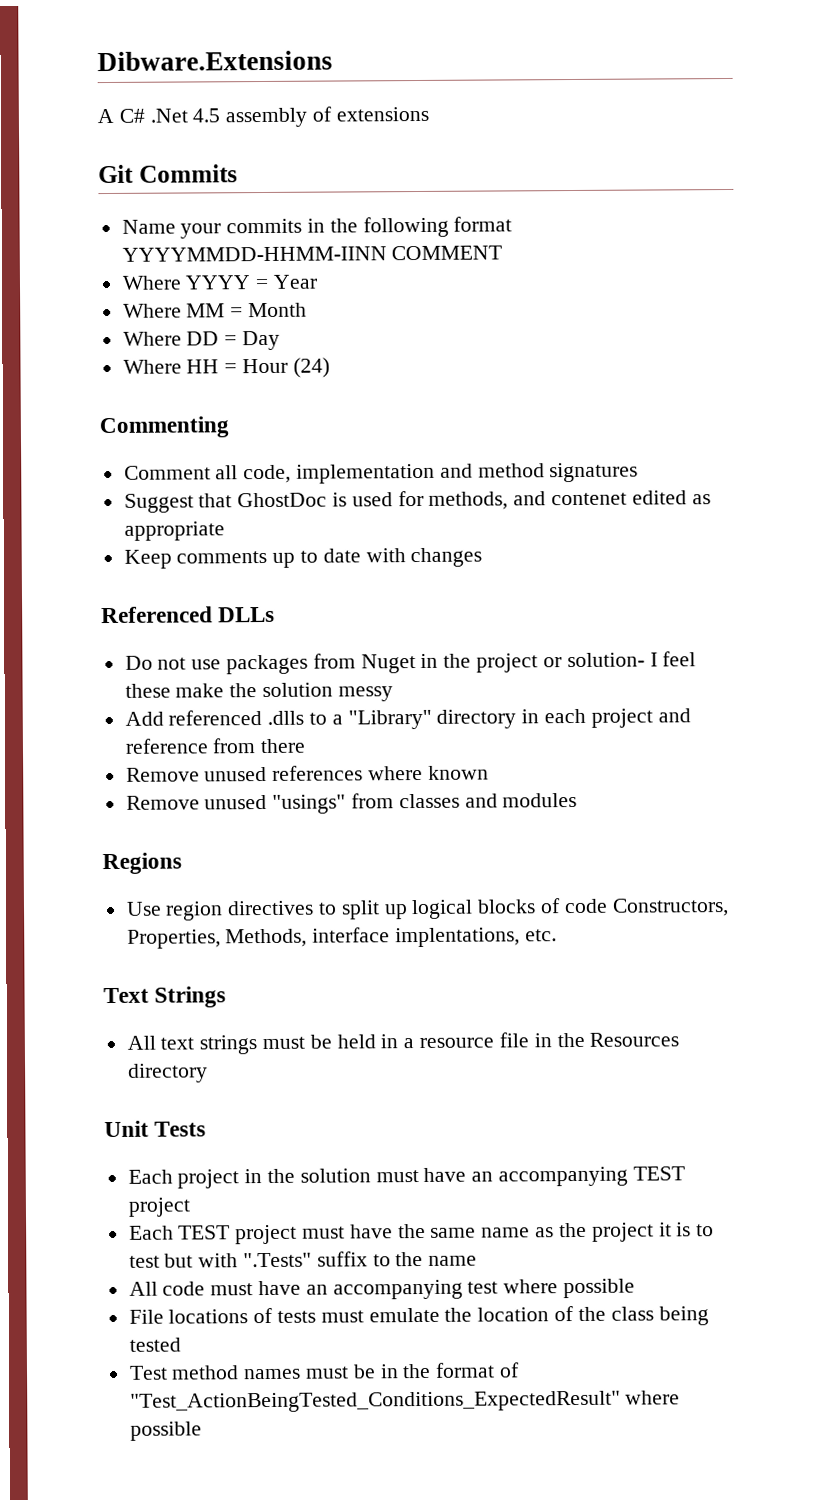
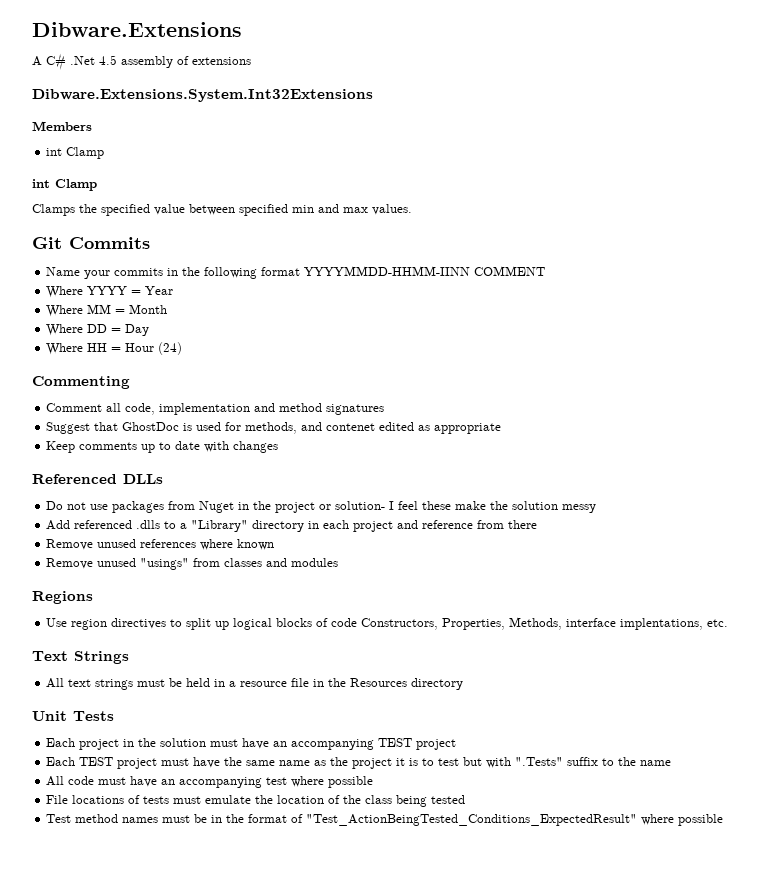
(429, 114) none -> [32,89,373,102] [32,121,92,131] [46,147,105,159] [32,179,97,191] [32,204,412,216] // Dibware.Extensions.System.Int32Extensions // Members // int Clamp // int Clamp // Clamps the specified value between specified min and max values.

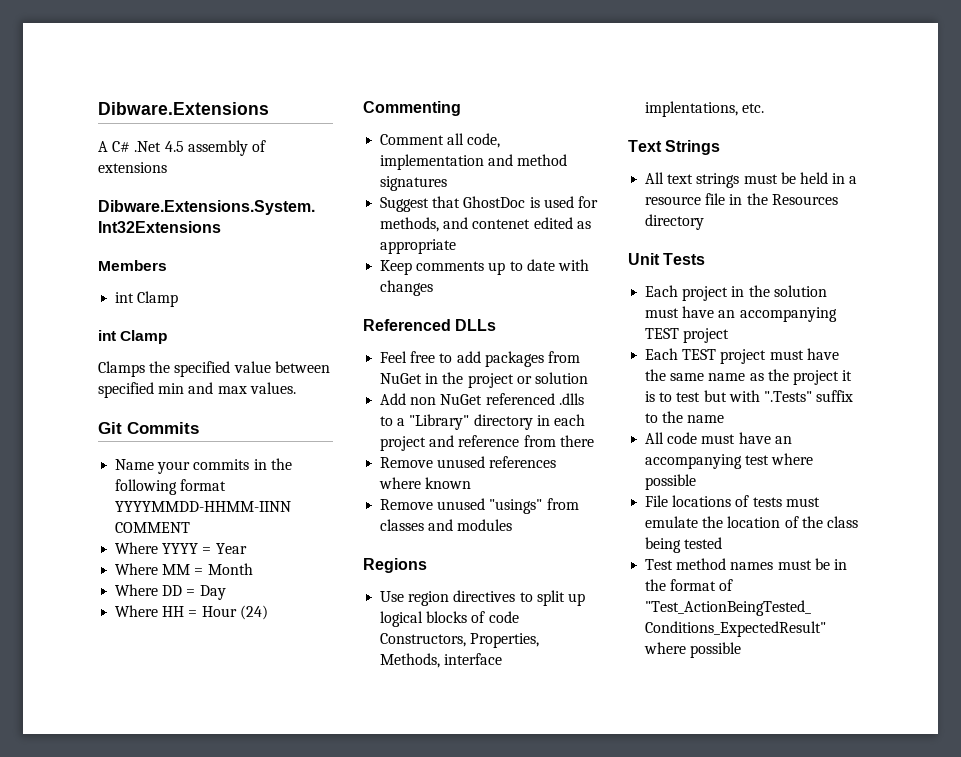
[46,501,109,510] Do not use -> [380,351,481,363] Feel free to add
[199,501,235,513] Nuget -> [380,373,423,384] NuGet
[335,501,597,513] solution- I feel these make the solution messy -> [534,372,588,384] solution
(71, 525) none -> [410,394,483,405] non NuGet

